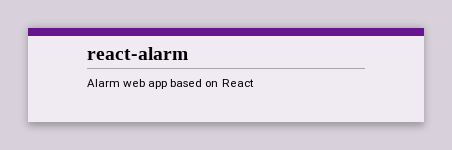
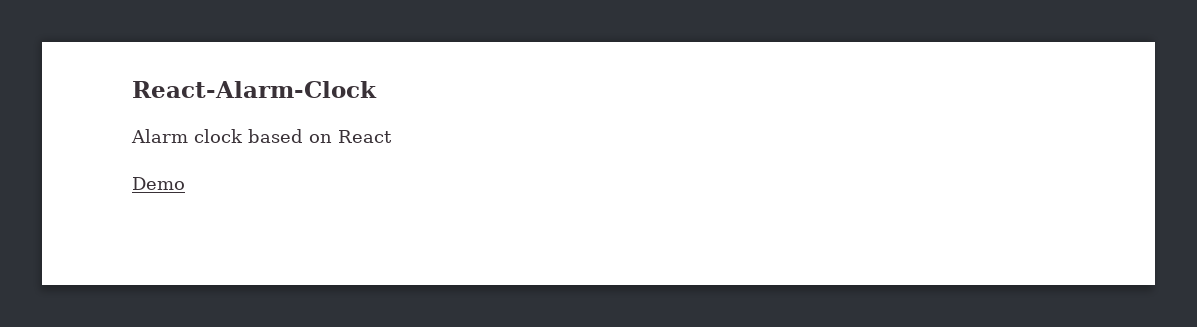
[87,47,188,60] react-alarm -> [132,81,377,98] React-Alarm-Clock
[123,79,168,89] web app -> [194,129,243,143] clock
(254, 83) none -> [132,177,185,190] // Demo

